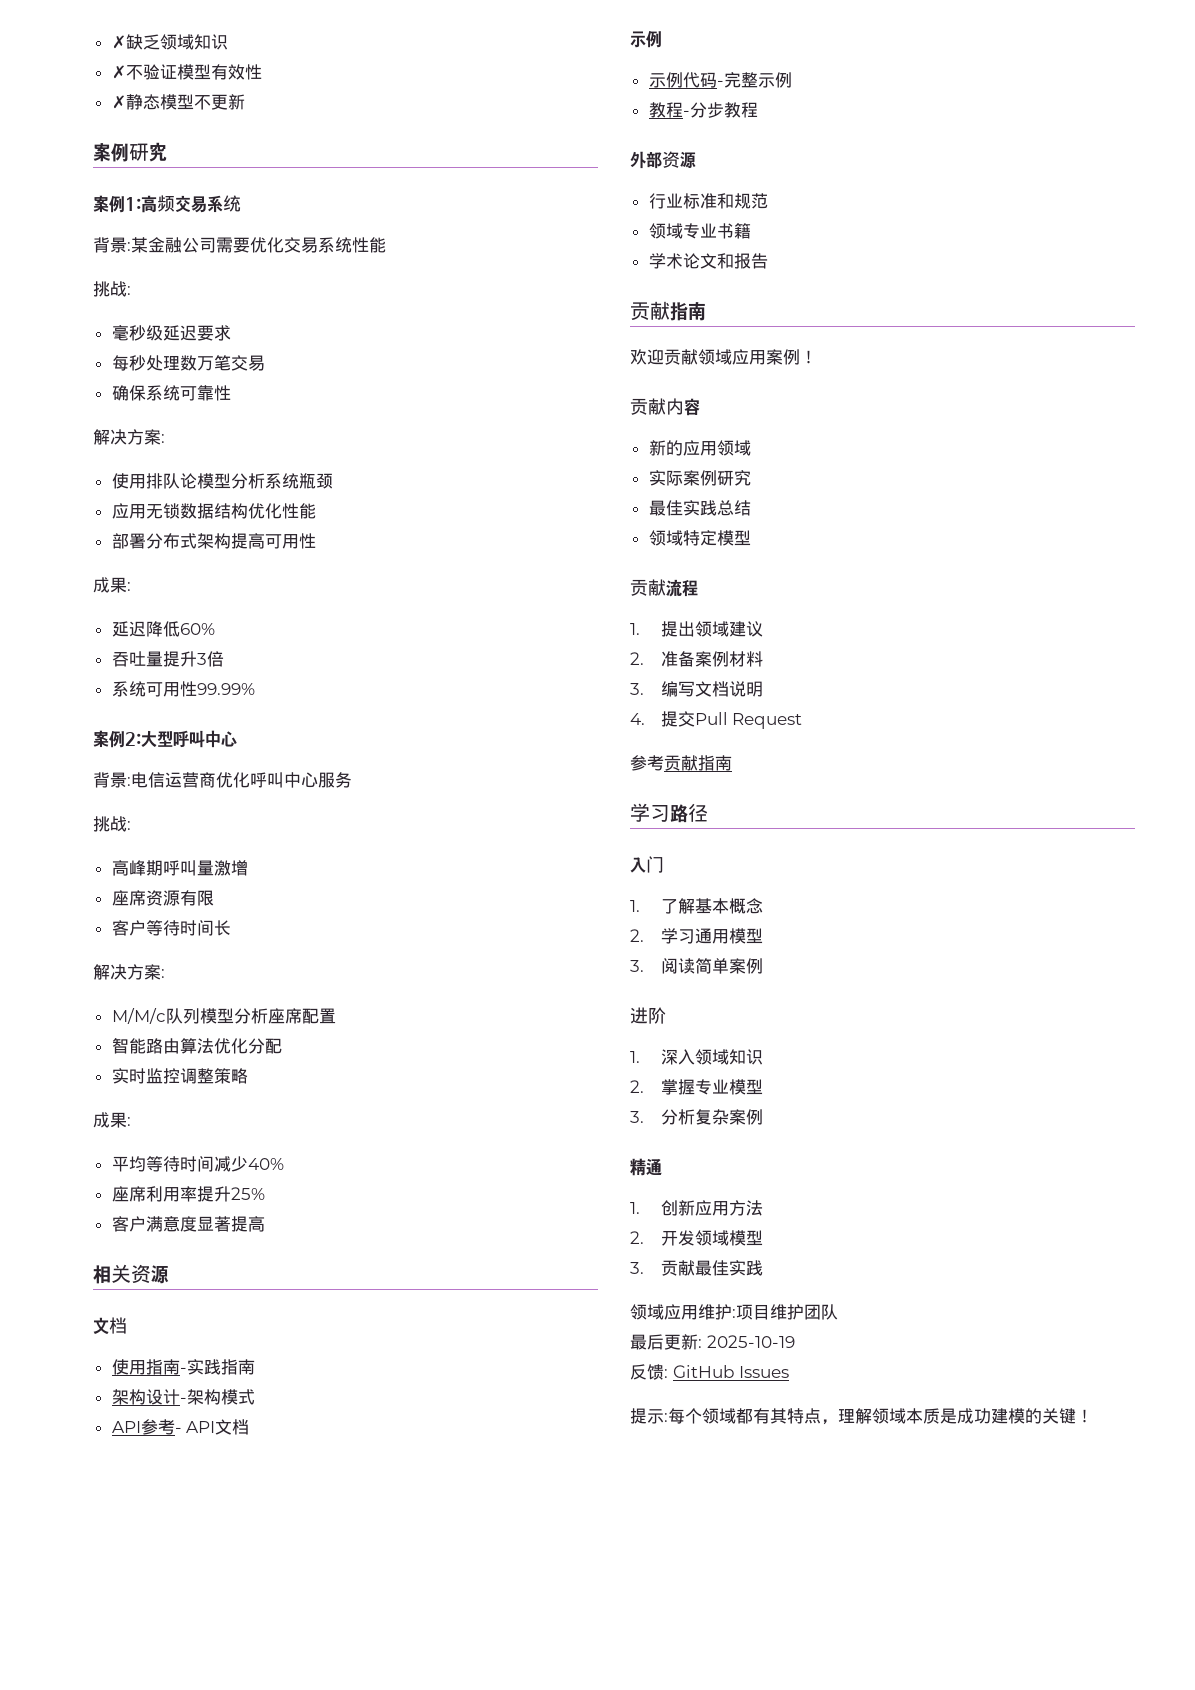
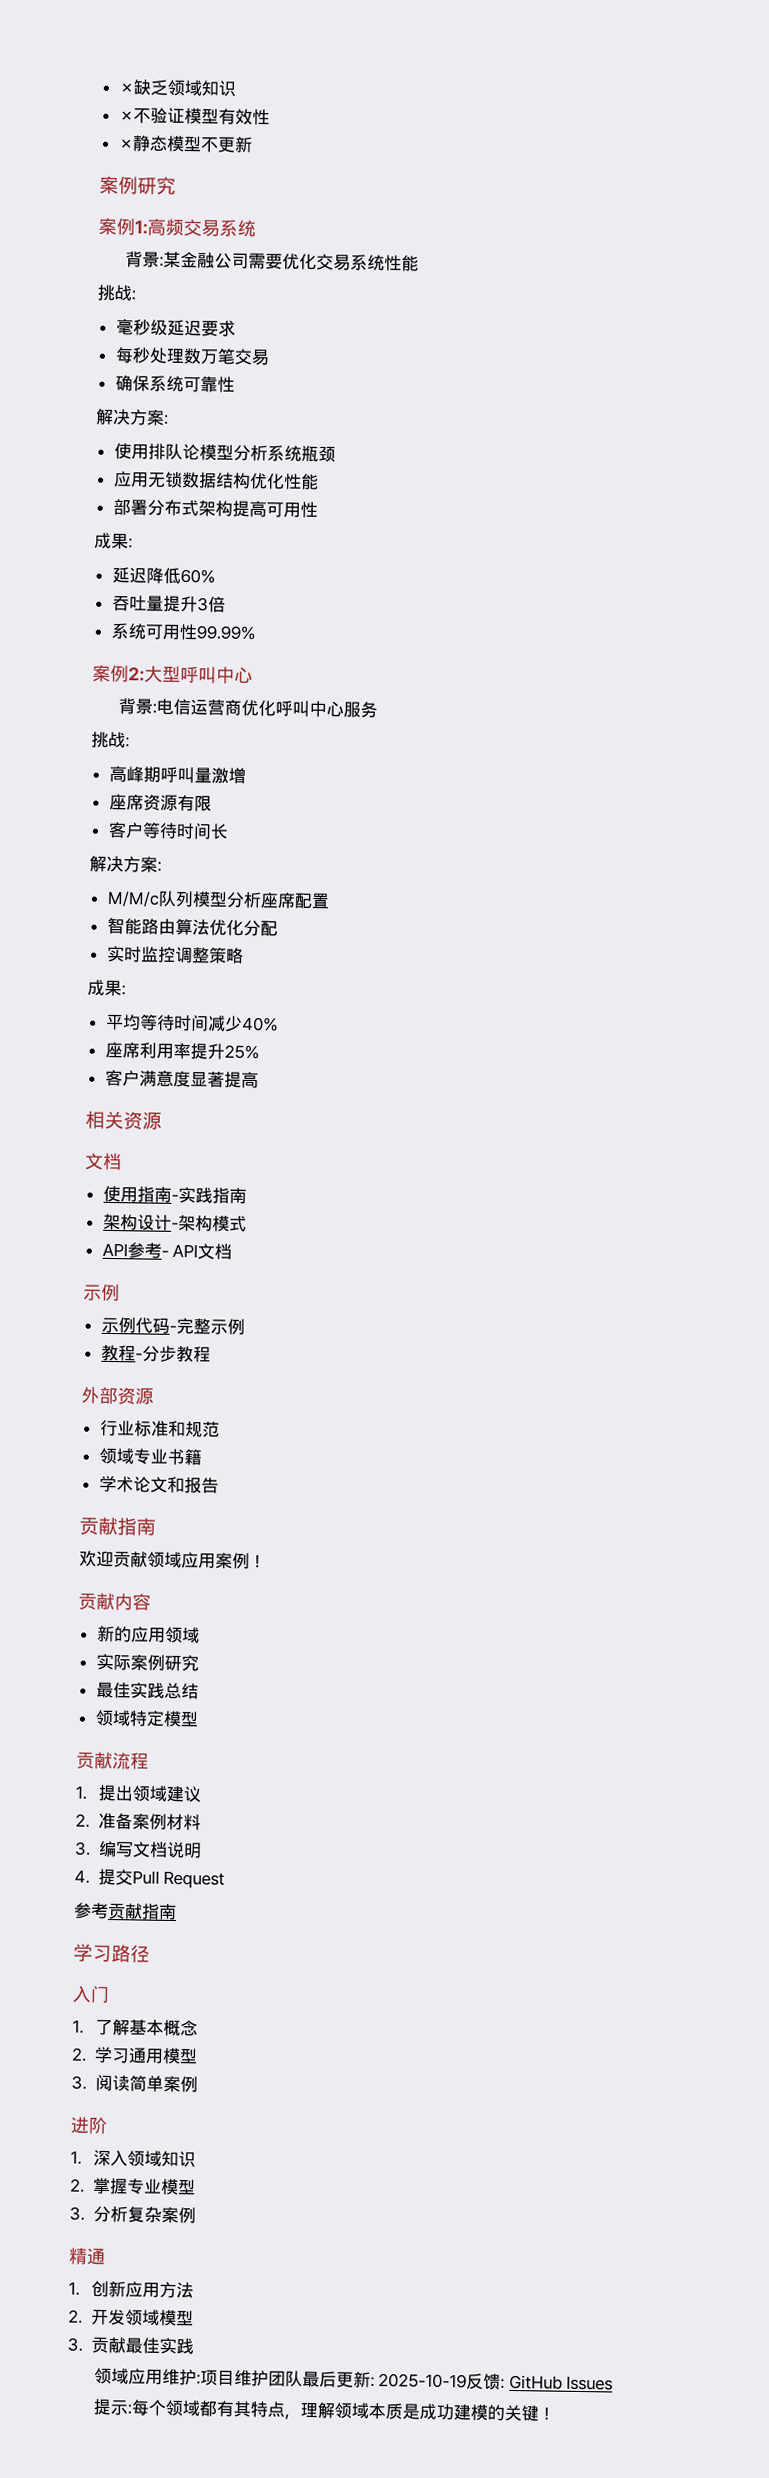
(838, 1312) // -> (303, 2378) none
(795, 1341) // -> (468, 2381) none

